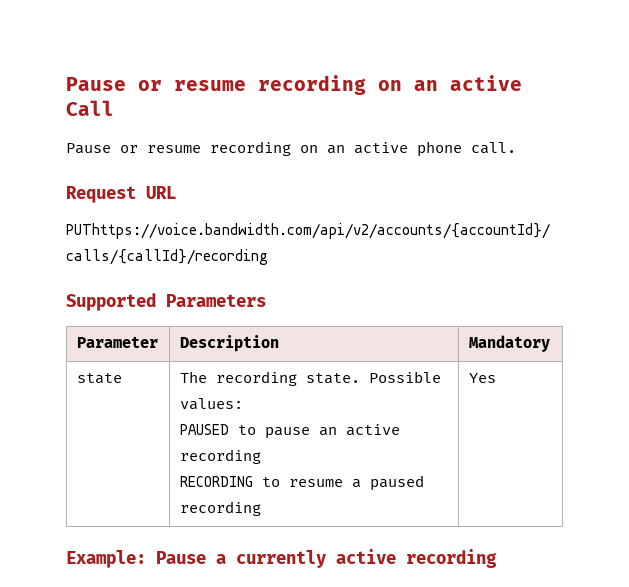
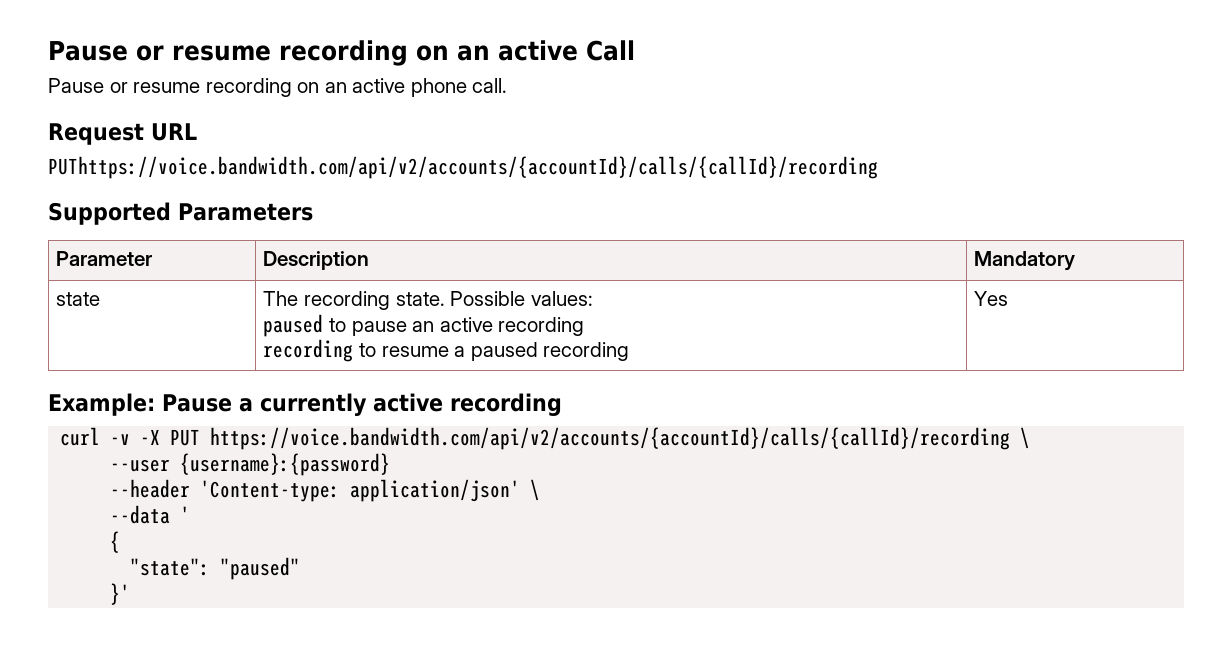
[179,424,229,435] PAUSED -> [263,314,324,337] paused
[179,476,253,487] RECORDING -> [263,339,354,362] recording
(497, 558) none -> [60,427,1031,450] [110,453,391,476] [110,479,541,502] [110,505,191,524] [110,531,121,553] [130,557,301,580] [110,583,131,605] // curl -v -X PUT https://voice.bandwidth.com/api/v2/accounts/{accountId}/calls/{callId}/recording \ // --user {username}:{password} // --header 'Content-type: application/json' \ // --data ' // { // "state": "paused" // }'

